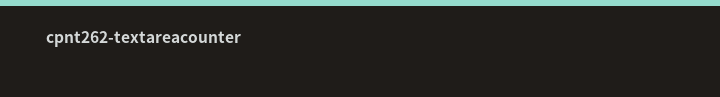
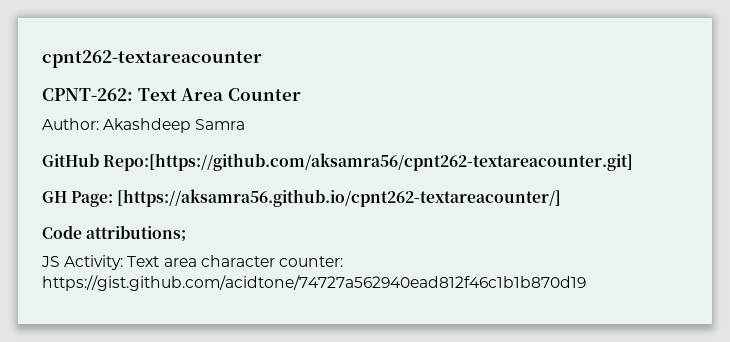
(241, 39) none -> [42,88,301,101] [42,118,246,133] [42,153,634,171] [42,189,562,207] [42,225,187,242] [41,255,343,270] [42,275,586,291] // CPNT-262: Text Area Counter // Author: Akashdeep Samra // GitHub Repo:[https://github.com/aksamra56/cpnt262-textareacounter.git] // GH Page: [https://aksamra56.github.io/cpnt262-textareacounter/] // Code attributions; // JS Activity: Text area character counter: https://gist.github.com/acidtone/74727a562940ead812f46c1b1b870d19

